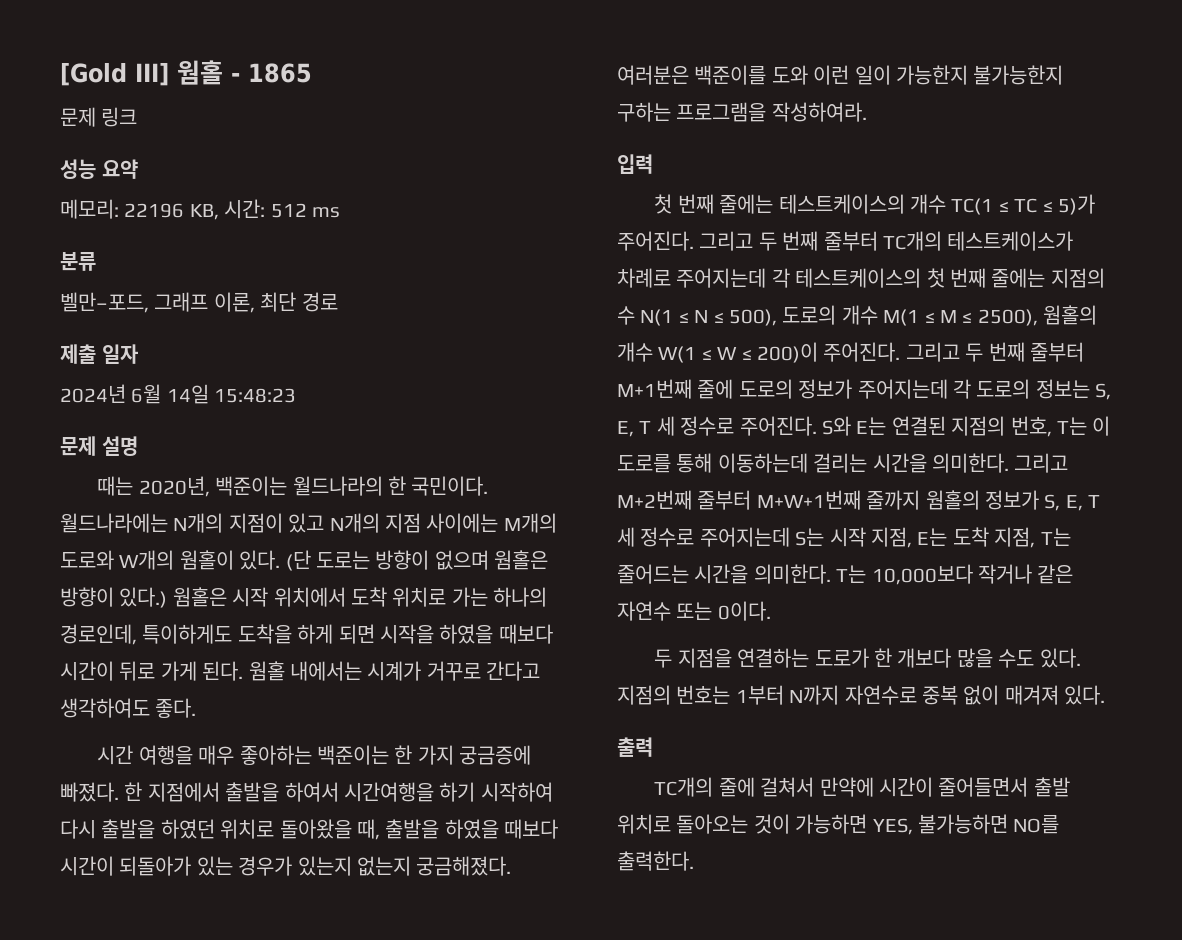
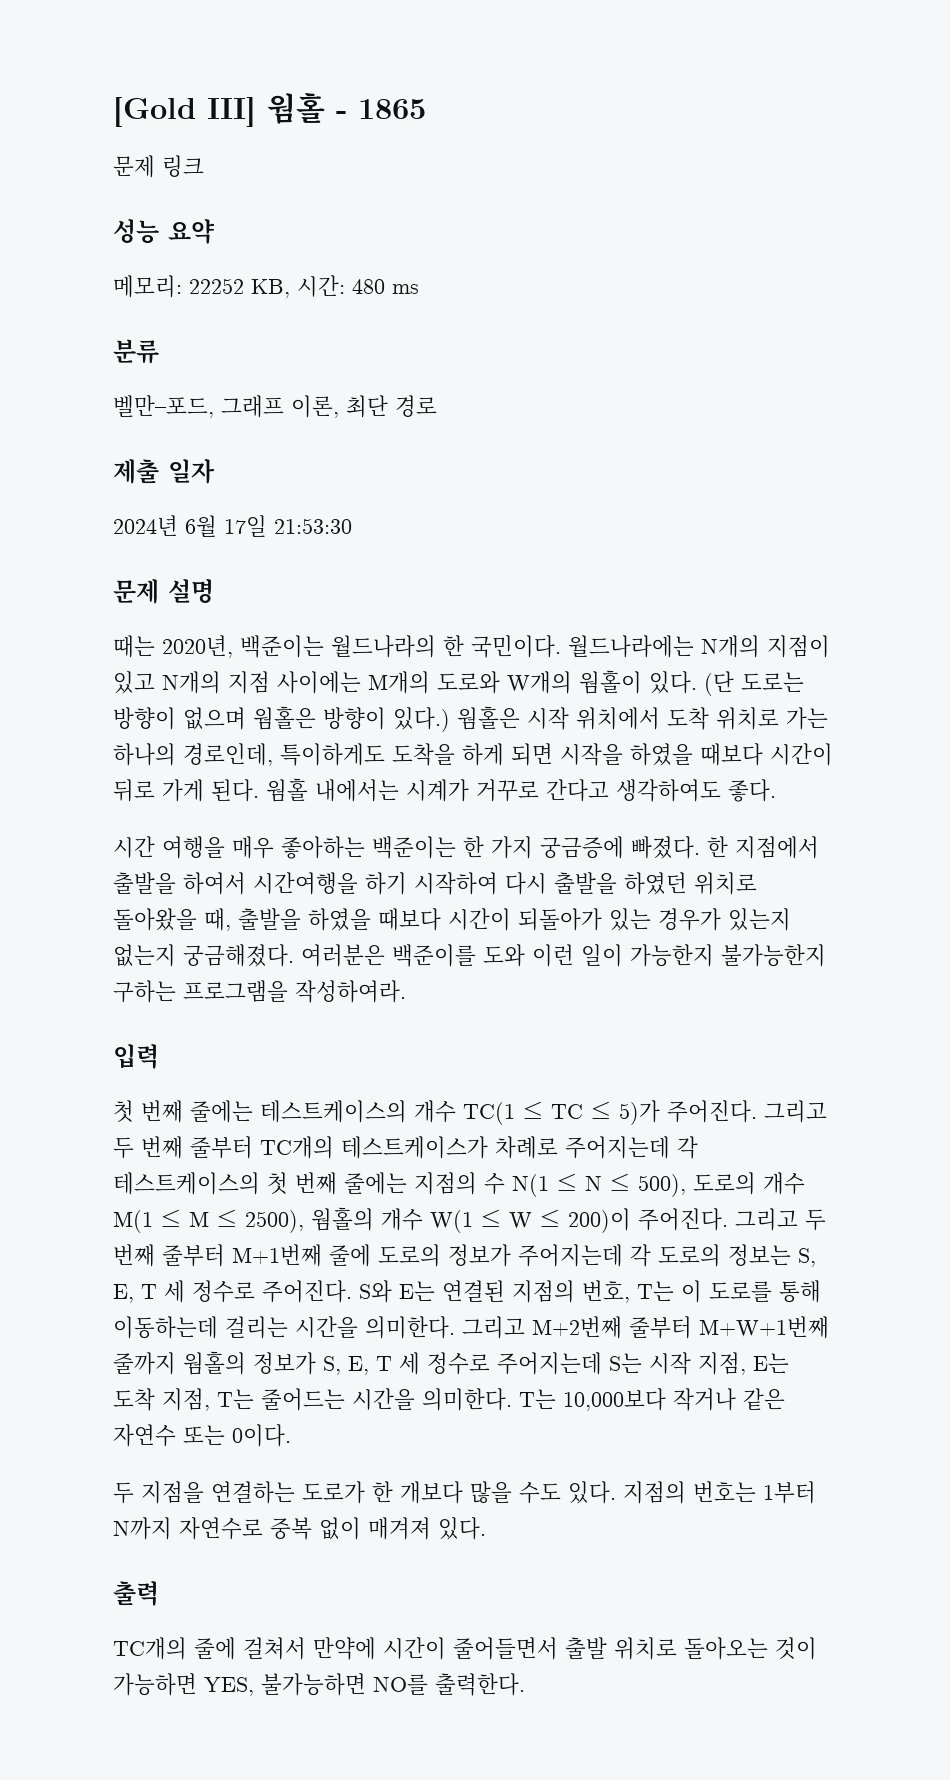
[124,203,185,218] 22196 -> [189,278,244,294] 22252
[270,203,307,218] 512 -> [352,279,385,294] 480
[166,384,297,404] 14일 15:48:23 -> [224,515,352,537] 17일 21:53:30

